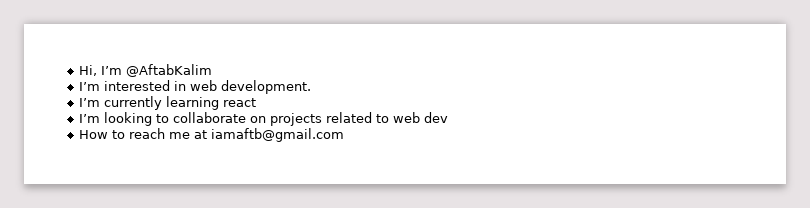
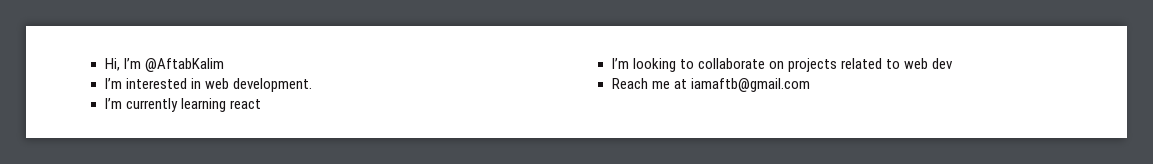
[79,128,166,139] How to reach -> [611,78,648,89] Reach

